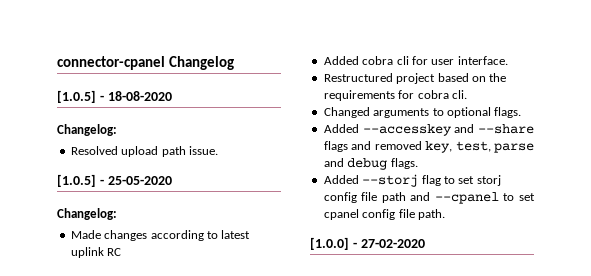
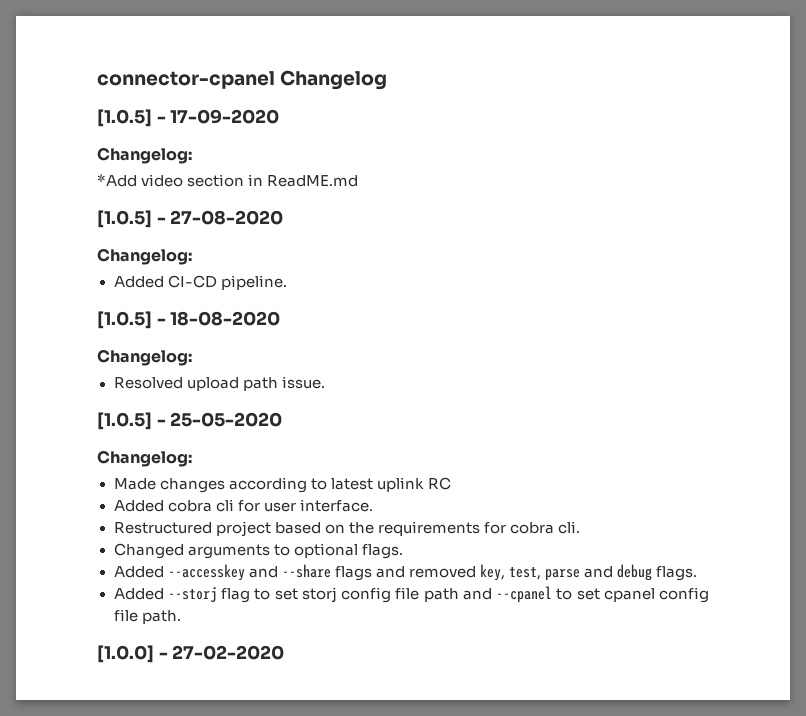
(234, 63) none -> [97,109,280,127] [97,147,192,164] [97,174,359,187] [97,210,284,228] [97,248,192,265] [113,275,287,290] // [1.0.5] - 17-09-2020 // Changelog: // *Add video section in ReadME.md // [1.0.5] - 27-08-2020 // Changelog: // Added CI-CD pipeline.

